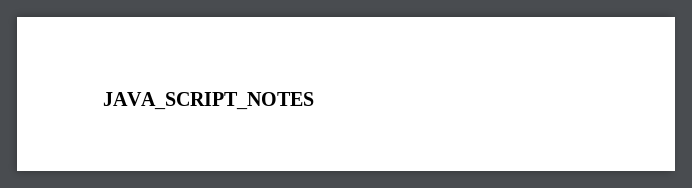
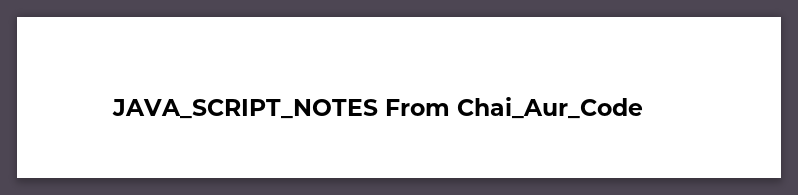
(314, 101) none -> [385,97,643,119] From Chai_Aur_Code

